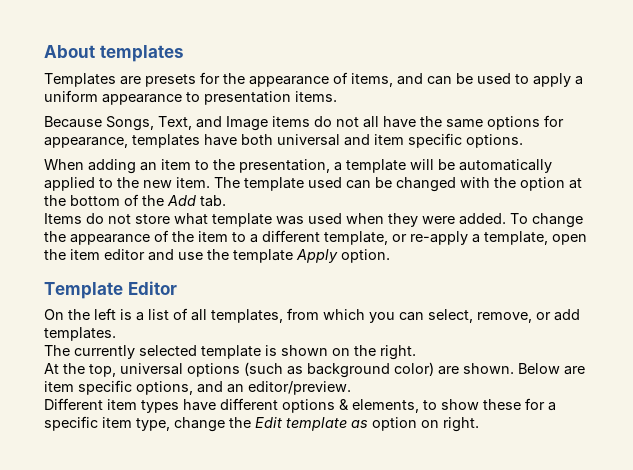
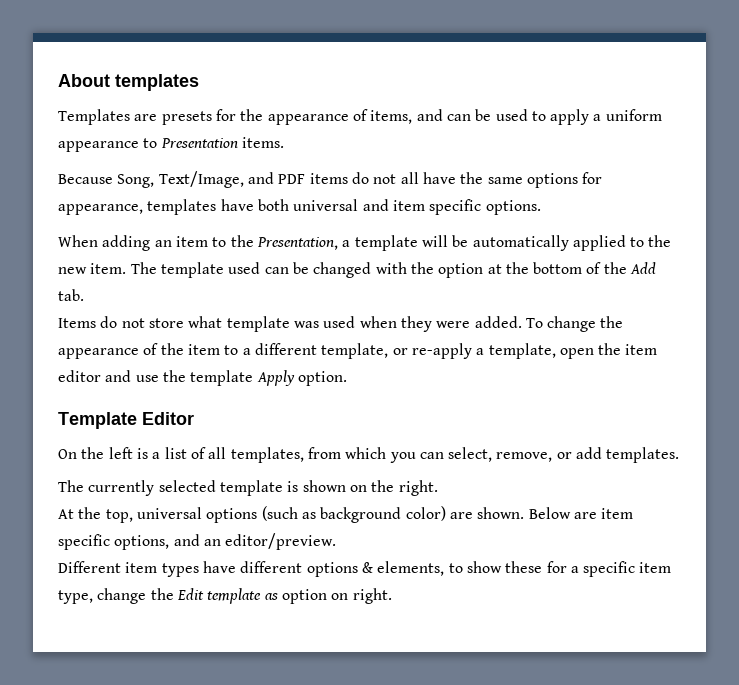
[204,91,291,105] presentation -> [160,138,238,148] Presentation
[106,116,268,131] Songs, Text, and Image -> [117,171,306,188] Song, Text/Image, and PDF
[239,159,330,173] presentation, -> [256,237,338,250] Presentation,

